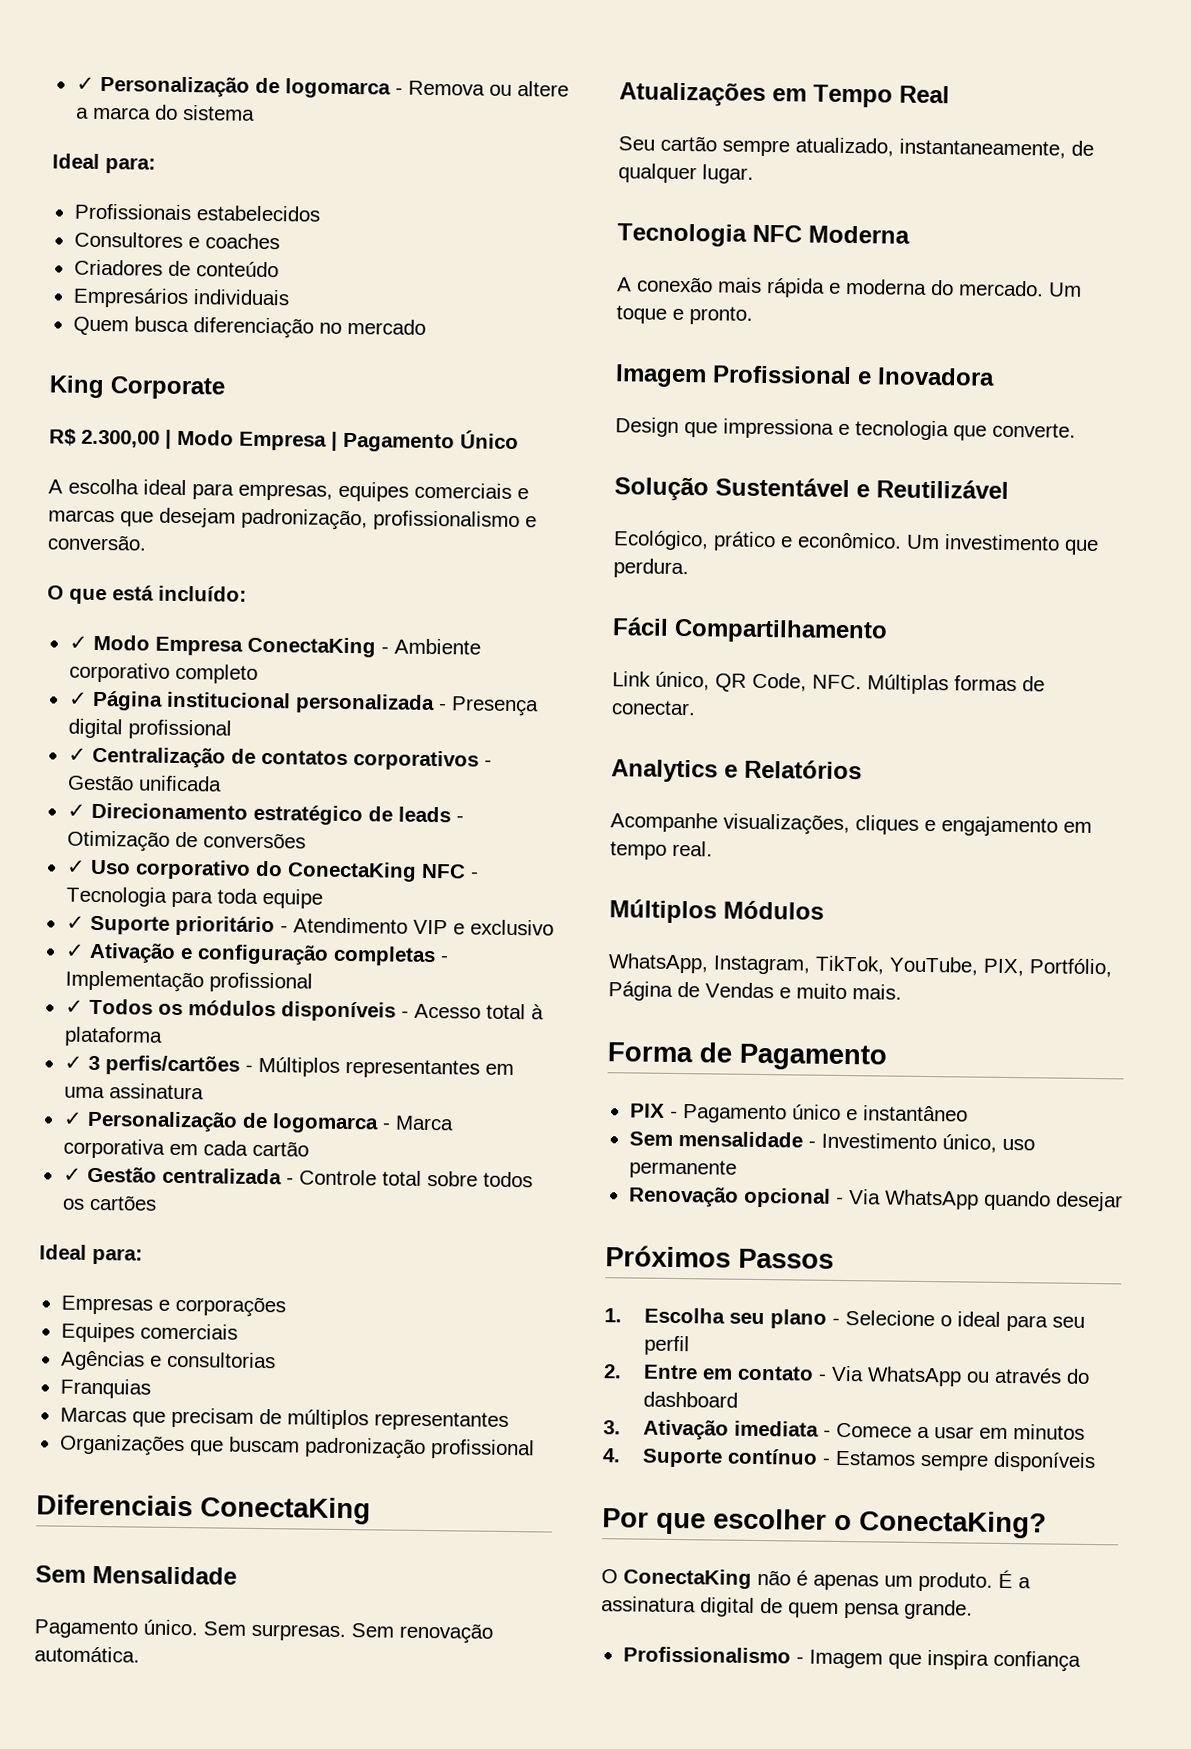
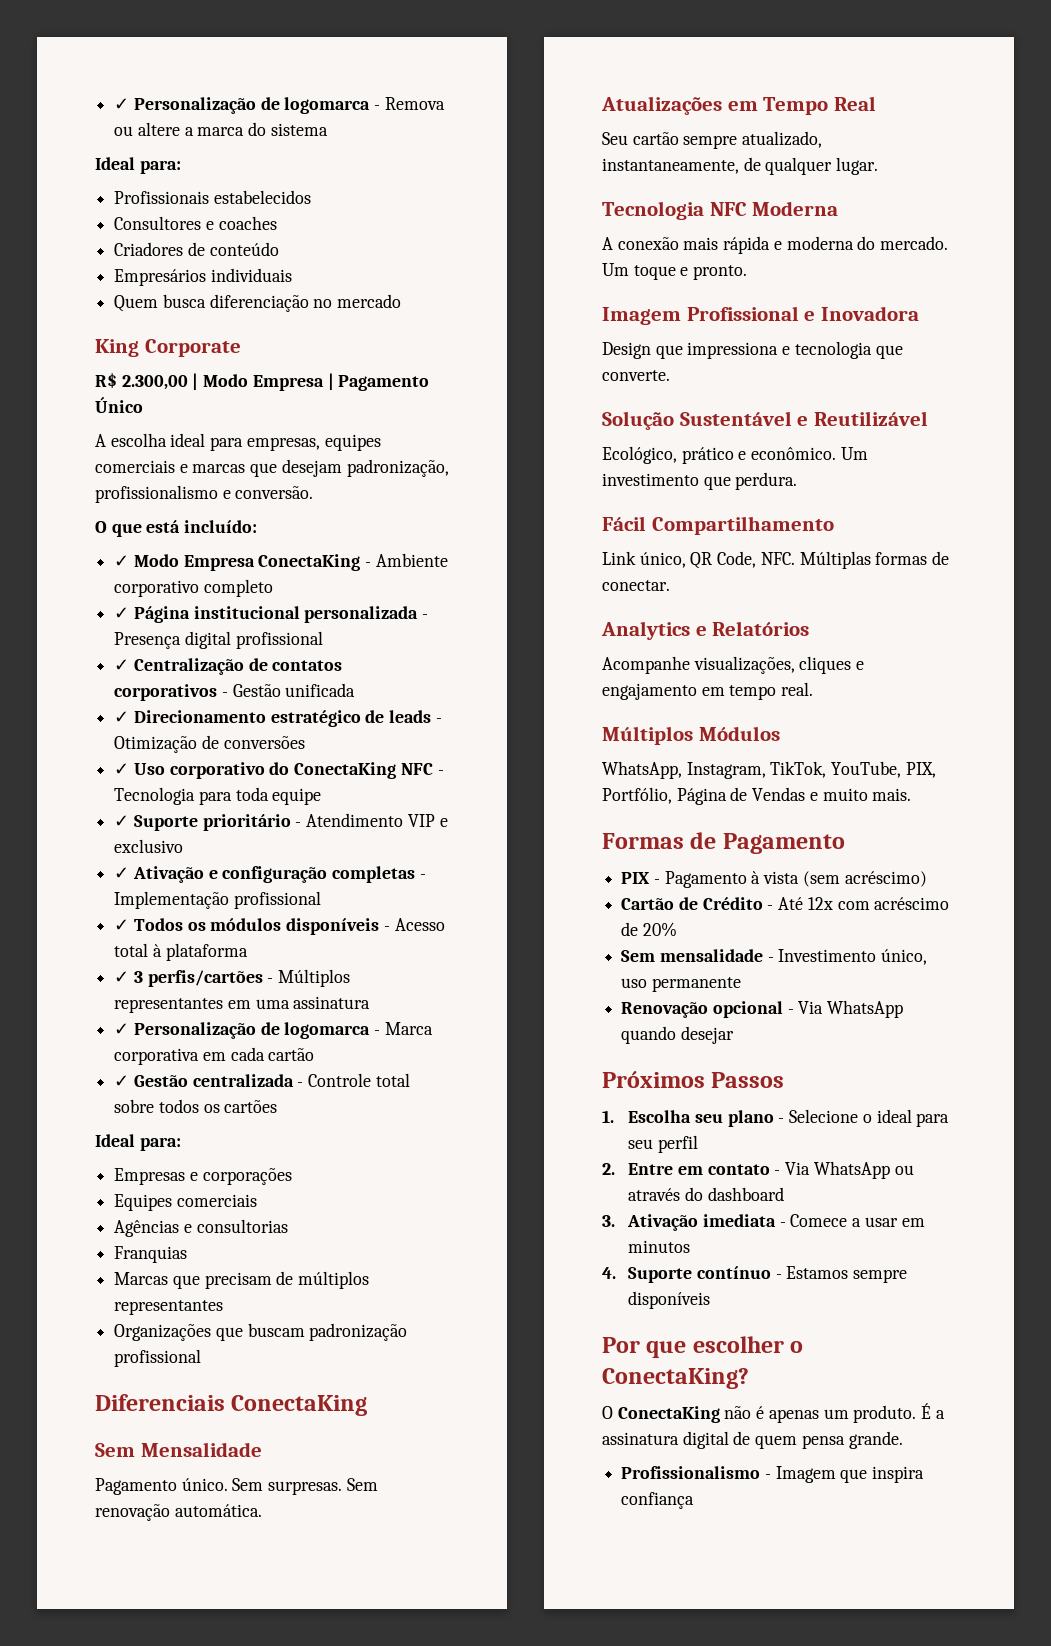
[607,1042,693,1063] Forma -> [602,833,684,849] Formas
[791,1104,968,1122] único e instantâneo -> [751,871,927,887] [621,897,950,910] [621,922,677,937] à vista (sem acréscimo) // Cartão de Crédito - Até 12x com acréscimo de 20%

